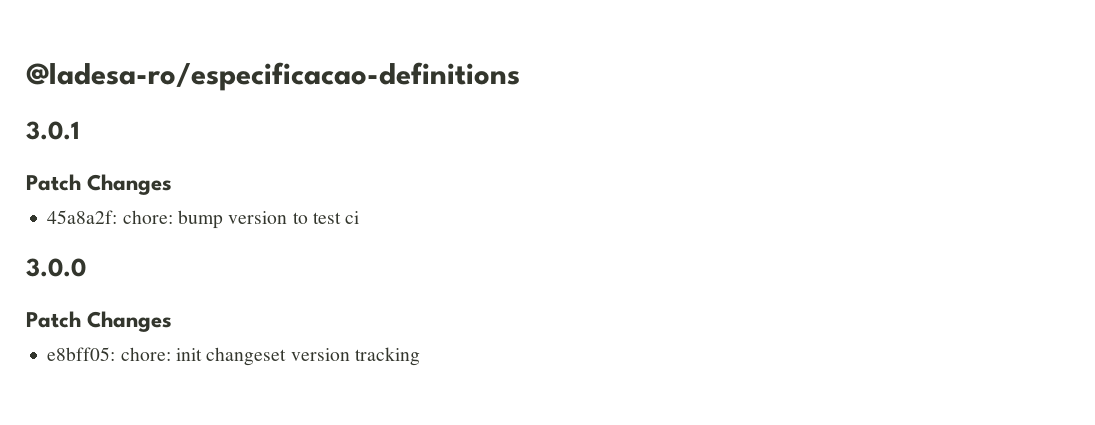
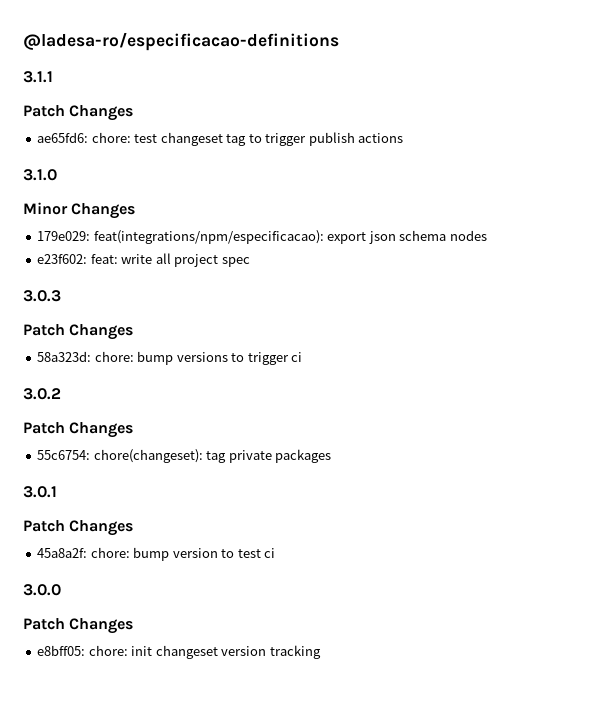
(520, 76) none -> [23,71,53,83] [23,105,134,121] [37,132,404,146] [23,169,57,181] [23,202,136,219] [37,230,487,244] [37,253,250,267] [23,290,61,302] [23,324,134,340] [37,351,303,365] [23,388,61,400] [23,422,134,438] [37,449,332,463] // 3.1.1 // Patch Changes // ae65fd6: chore: test changeset tag to trigger publish actions // 3.1.0 // Minor Changes // 179e029: feat(integrations/npm/especificacao): export json schema nodes // e23f602: feat: write all project spec // 3.0.3 // Patch Changes // 58a323d: chore: bump versions to trigger ci // 3.0.2 // Patch Changes // 55c6754: chore(changeset): tag private packages

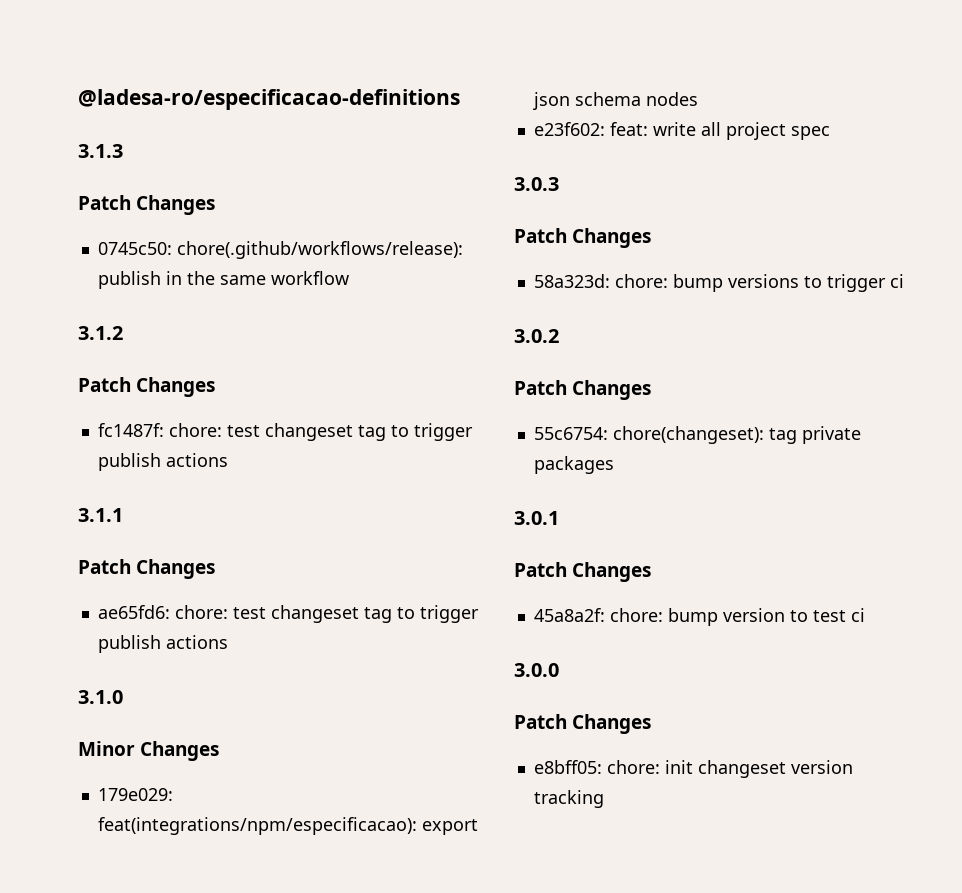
(339, 41) none -> [78,144,123,158] [78,195,216,215] [97,241,463,259] [97,271,349,289] [78,326,123,340] [78,377,216,397] [97,423,473,441] [97,453,228,471] // 3.1.3 // Patch Changes // 0745c50: chore(.github/workflows/release): publish in the same workflow // 3.1.2 // Patch Changes // fc1487f: chore: test changeset tag to trigger publish actions

